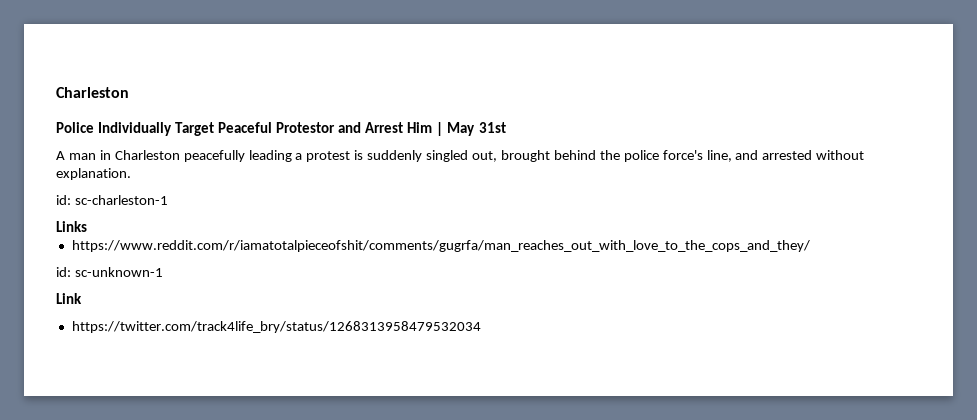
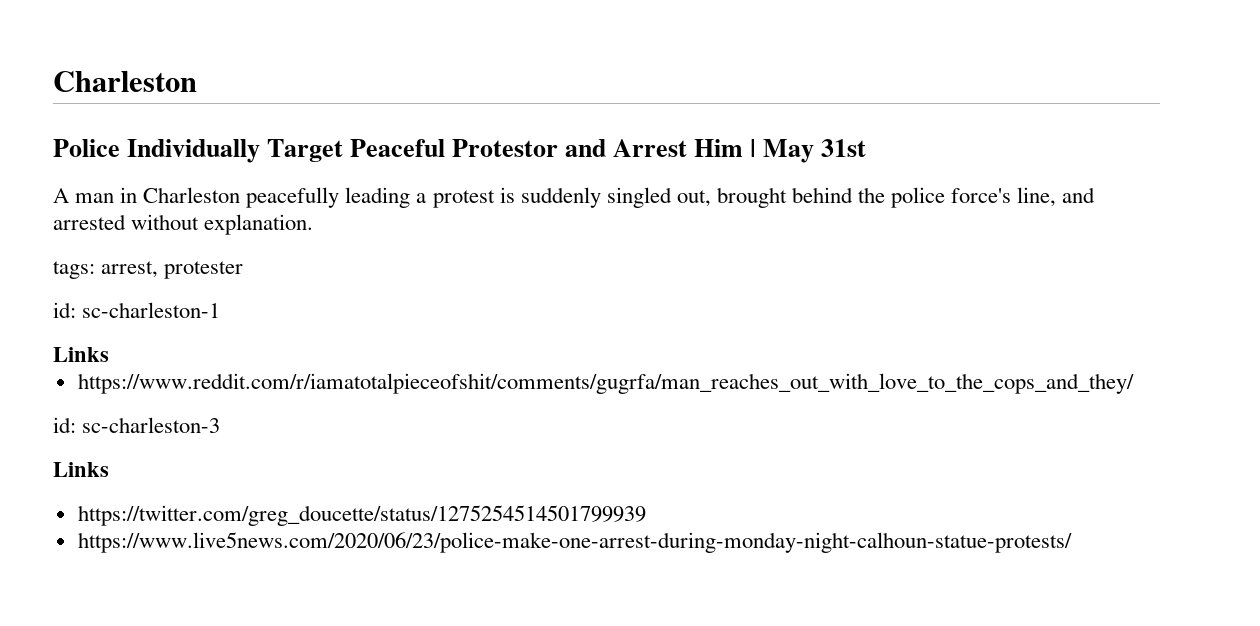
(131, 174) none -> [53,261,244,279] // tags: arrest, protester
[74,267,163,277] [56,293,82,304] [71,321,481,333] sc-unknown-1 // Link // https://twitter.com/track4life_bry/status/1268313958479532034 -> [82,417,221,433] [53,462,109,477] [77,505,646,526] [77,532,1072,553] sc-charleston-3 // Links // https://twitter.com/greg_doucette/status/1275254514501799939 // https://www.live5news.com/2020/06/23/police-make-one-arrest-during-monday-night-calhoun-statue-protests/

